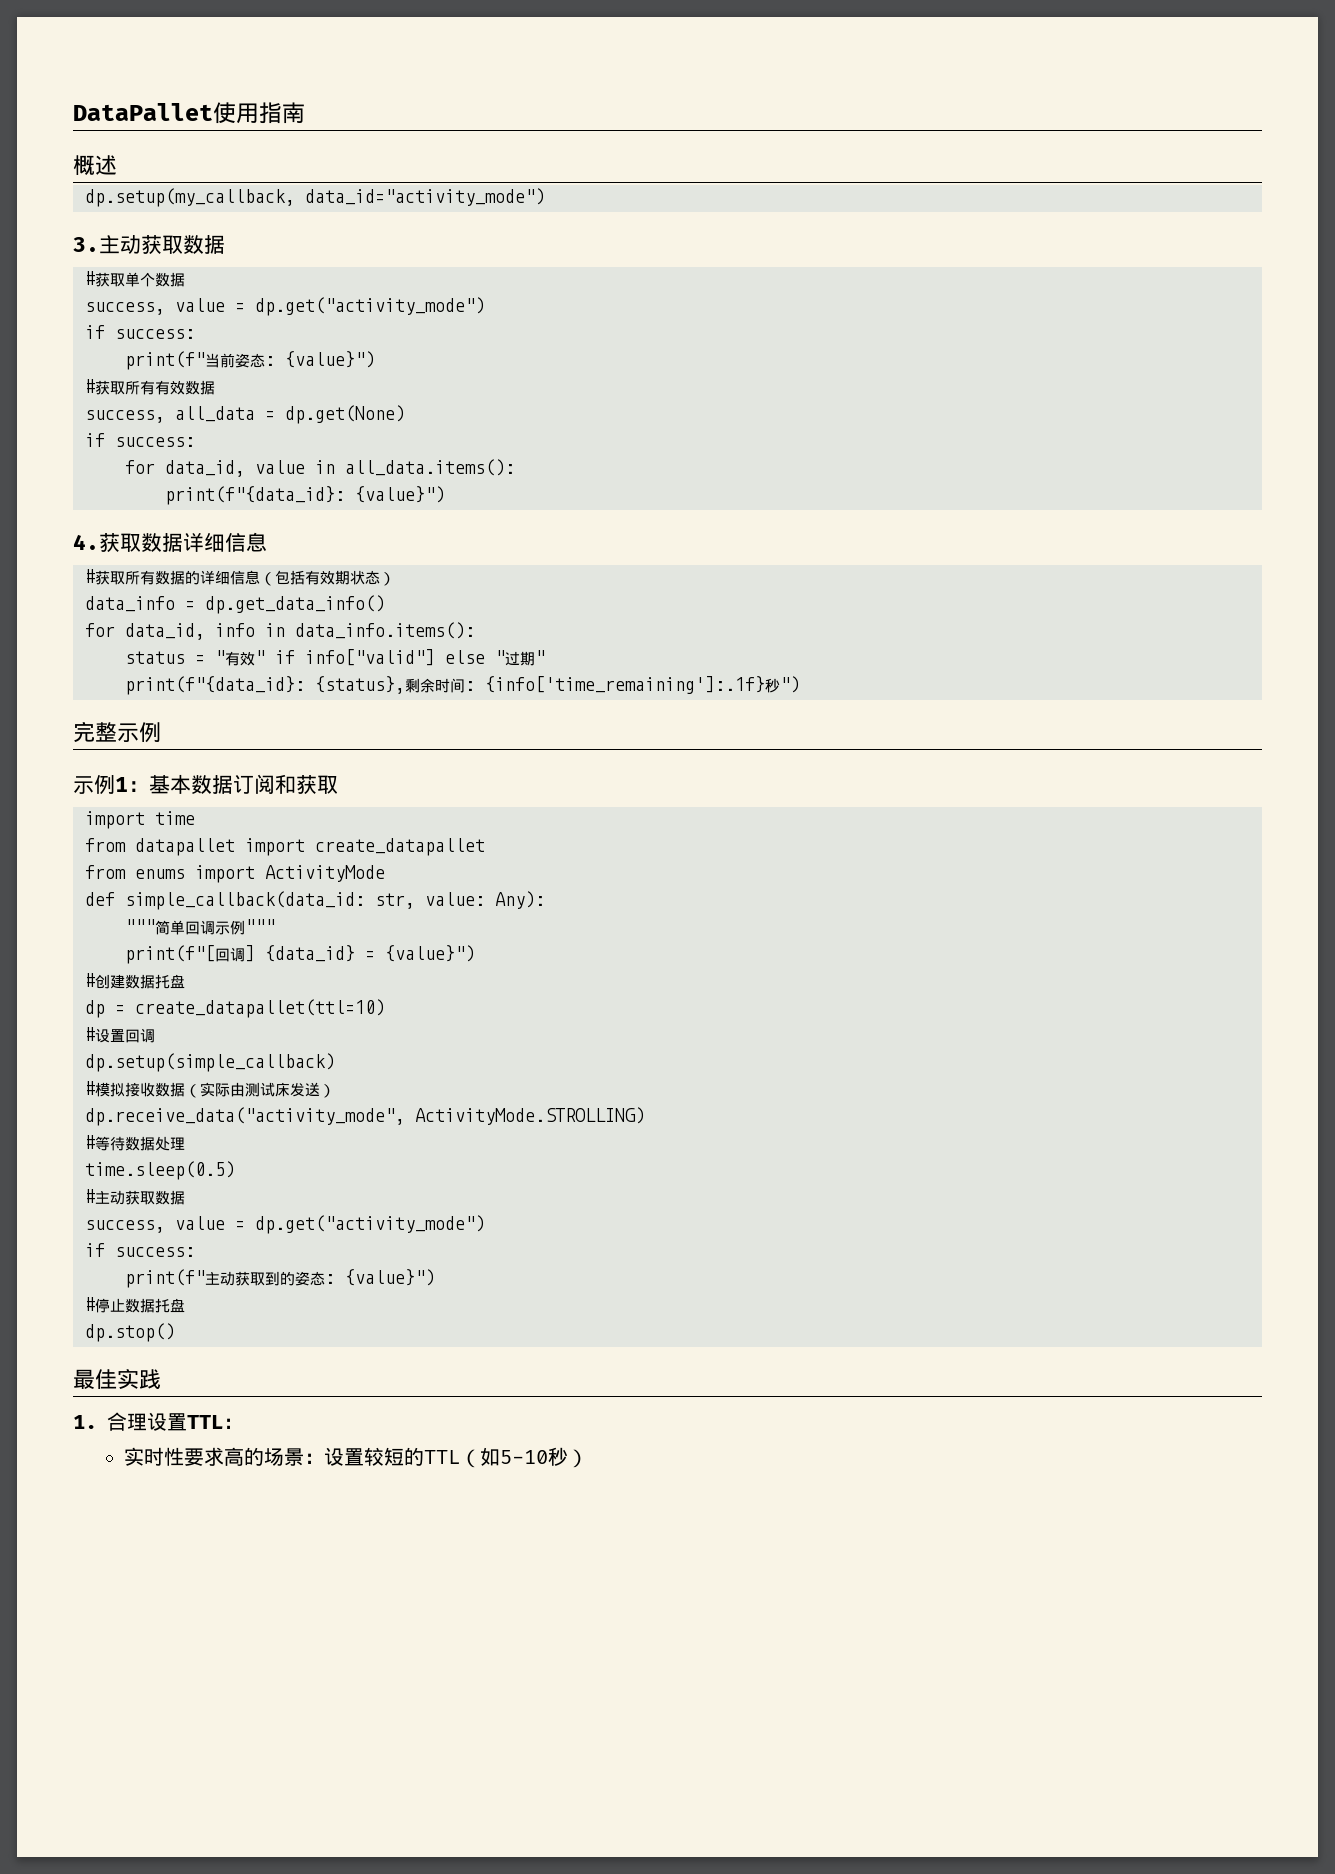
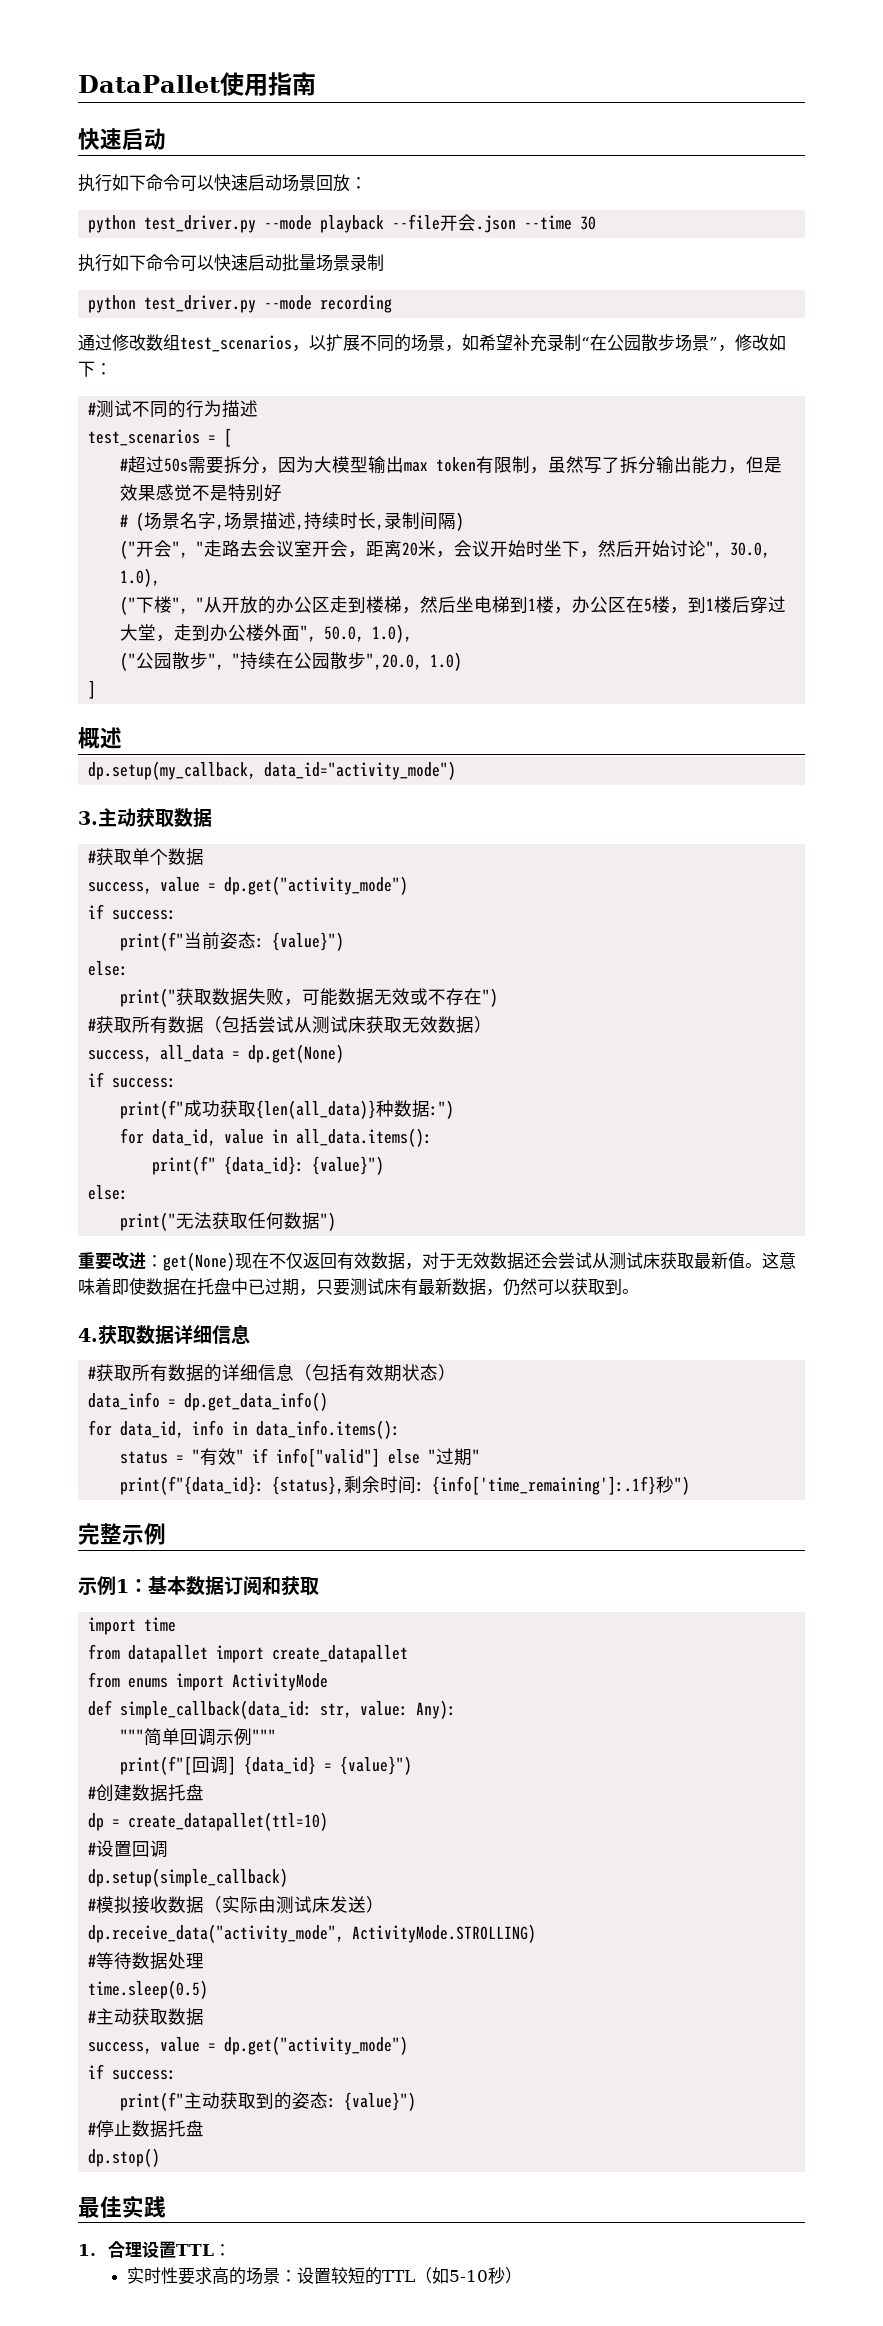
(305, 113) none -> [78,128,166,150] [78,174,367,192] [88,214,597,233] [78,254,384,272] [88,295,393,313] [78,334,786,352] [78,361,112,377] [88,400,259,418] [88,428,233,447] [120,456,783,474] [120,484,283,502] [120,512,465,531] [120,540,771,559] [120,568,161,587] [120,596,787,615] [120,624,413,643] [120,652,463,671] [88,680,97,699] // 快速启动 // 执行如下命令可以快速启动场景回放： // python test_driver.py --mode playback --file开会.json --time 30 // 执行如下命令可以快速启动批量场景录制 // python test_driver.py --mode recording // 通过修改数组test_scenarios，以扩展不同的场景，如希望补充录制“在公园散步场景”，修改如下： // #测试不同的行为描述 // test_scenarios = [ // #超过50s需要拆分，因为大模型输出max token有限制，虽然写了拆分输出能力，但是效果感觉不是特别好 // # (场景名字,场景描述,持续时长,录制间隔) // ("开会", "走路去会议室开会，距离20米，会议开始时坐下，然后开始讨论", 30.0, 1.0), // ("下楼", "从开放的办公区走到楼梯，然后坐电梯到1楼，办公区在5楼，到1楼后穿过大堂，走到办公楼外面", 50.0, 1.0), // ("公园散步", "持续在公园散步",20.0, 1.0) // ]
[85,379,215,395] #获取所有有效数据 -> [88,961,129,976] [120,988,499,1007] [88,1016,493,1034] else: // print("获取数据失败，可能数据无效或不存在") // #获取所有数据（包括尝试从测试床获取无效数据）
(195, 442) none -> [120,1100,455,1119] // print(f"成功获取{len(all_data)}种数据:")
[165,486,445,505] print(f"{data_id}: {value}") -> [152,1156,385,1175] [88,1185,129,1200] [120,1212,337,1231] [78,1251,796,1271] [78,1277,639,1296] print(f" {data_id}: {value}") // else: // print("无法获取任何数据") // 重要改进：get(None)现在不仅返回有效数据，对于无效数据还会尝试从测试床获取最新值。这意味着即使数据在托盘中已过期，只要测试床有最新数据，仍然可以获取到。

